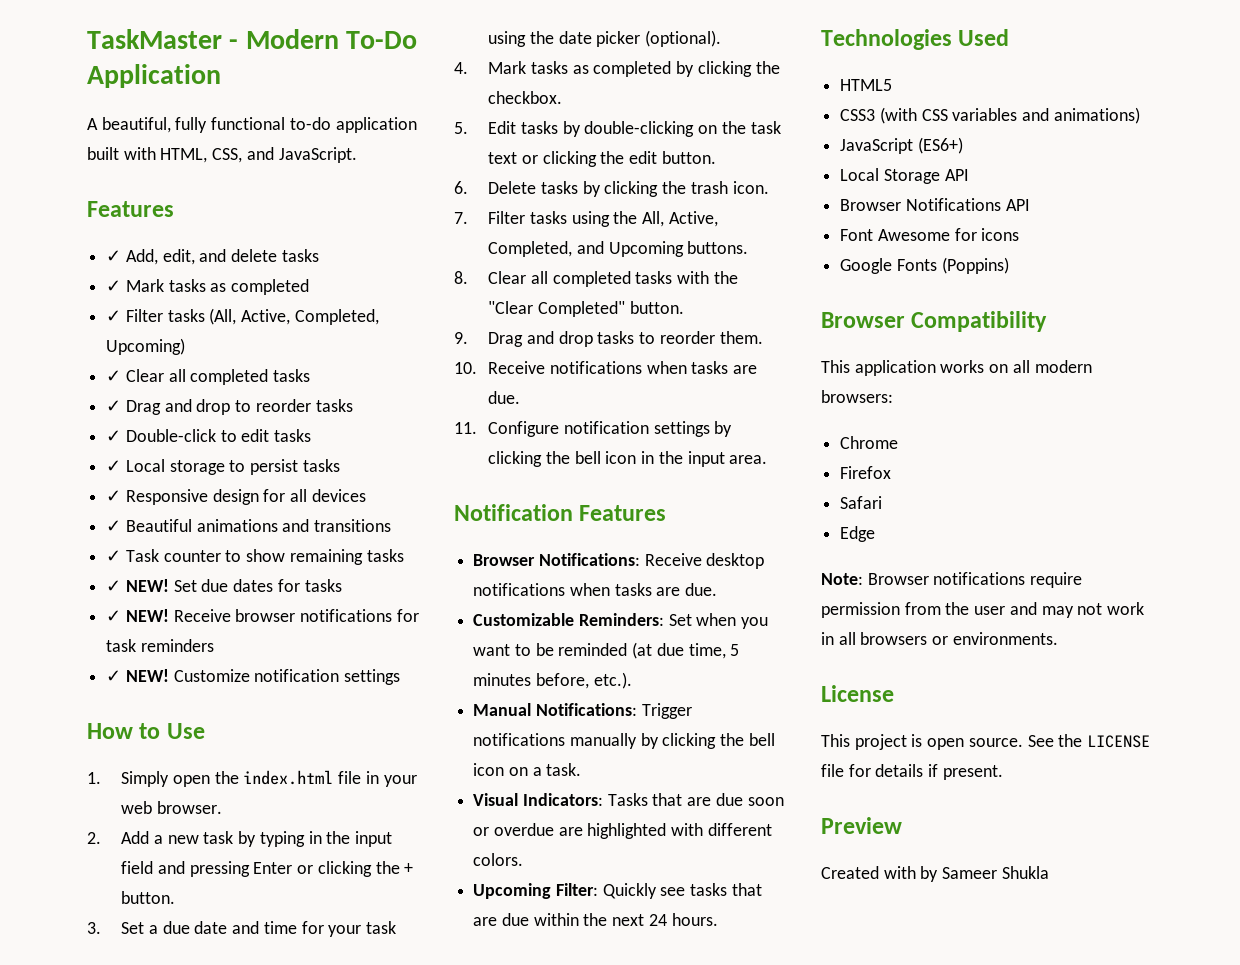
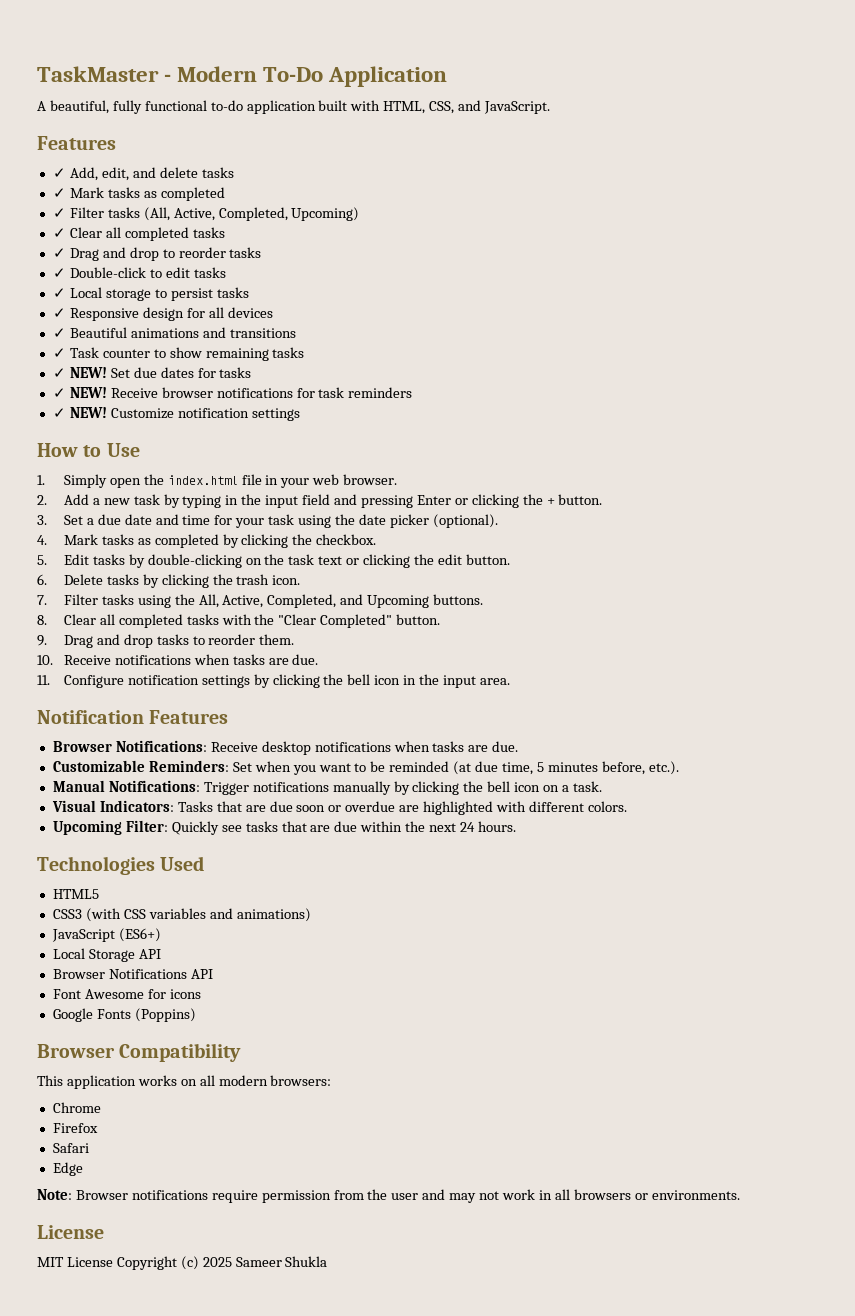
[821,734,1151,750] [821,764,1003,780] [821,817,902,834] [821,866,939,882] This project is open source. See the LICENSE file for details if present. // Preview // Created with by -> [37,1256,232,1270] MIT License Copyright (c) 2025

